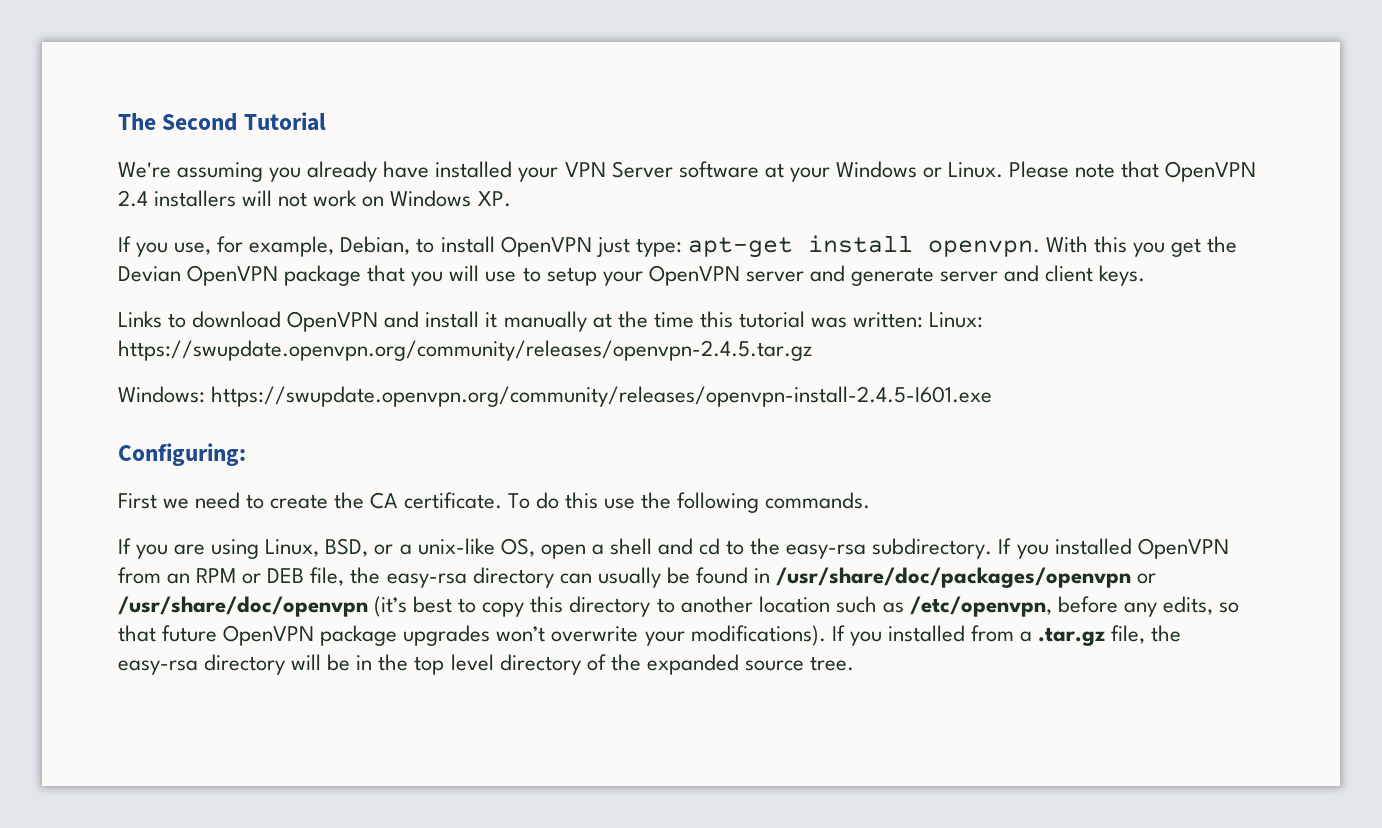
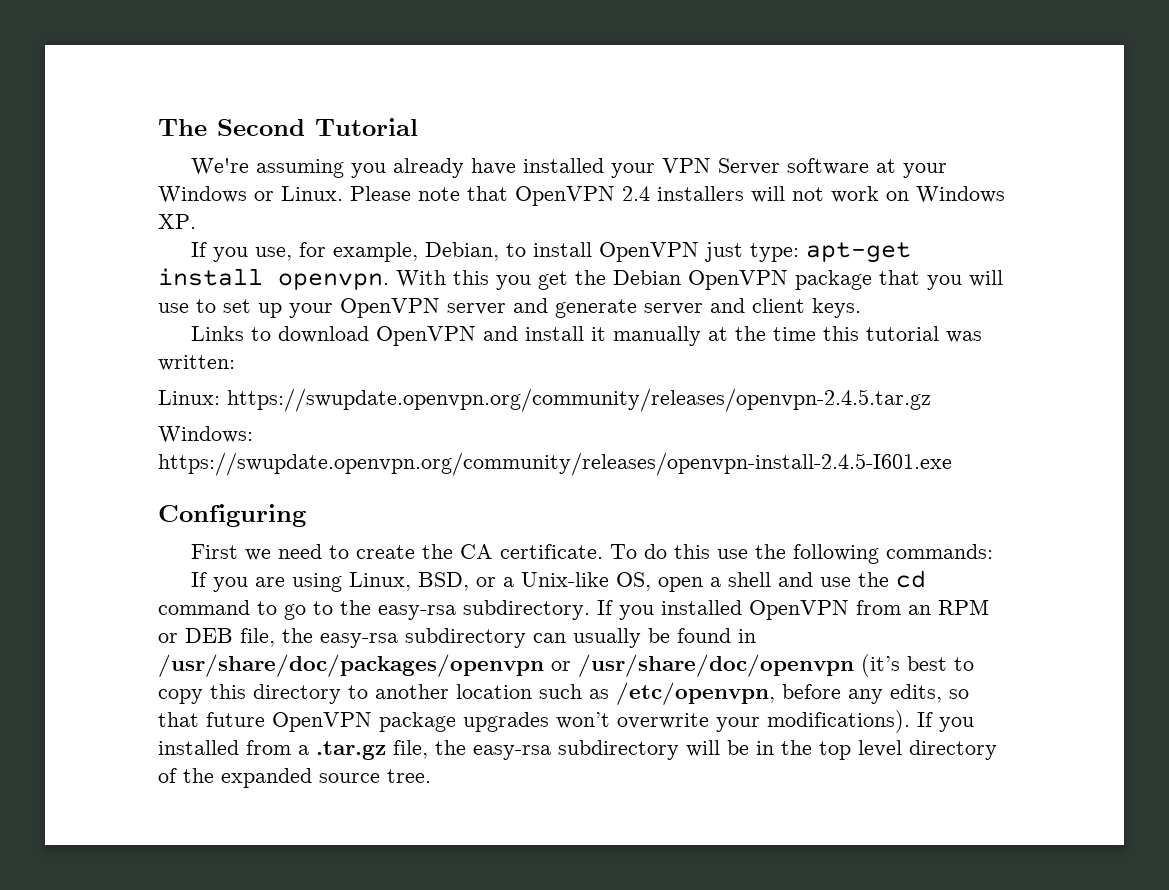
[118,266,181,282] Devian -> [613,270,681,285] Debian
[546,267,597,286] setup -> [223,299,282,318] set up
(924, 320) none -> (235, 363) //
[118,443,246,466] Configuring: -> [158,504,306,527] Configuring
[765,492,871,509] commands. -> [886,544,994,559] commands:
[417,538,495,555] unix-like -> [521,572,610,587] Unix-like
[699,538,721,555] cd -> [820,570,927,588] [158,600,306,620] use the cd command to go
[472,567,554,588] directory -> [405,628,526,648] subdirectory
[204,654,286,675] directory -> [558,740,679,760] subdirectory

